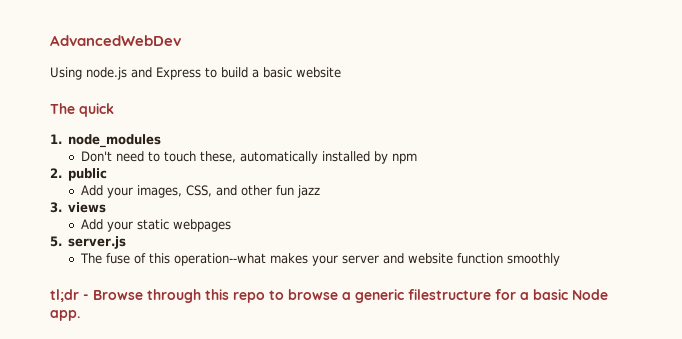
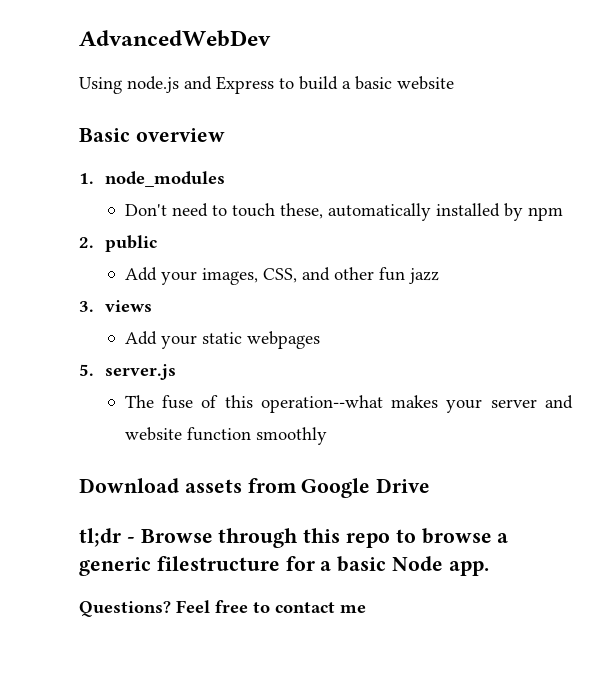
[50,103,114,117] The quick -> [79,128,225,142] Basic overview
(560, 259) none -> [79,478,431,498] // Download assets from Google Drive
(80, 315) none -> [79,600,366,617] // Questions? Feel free to contact me

